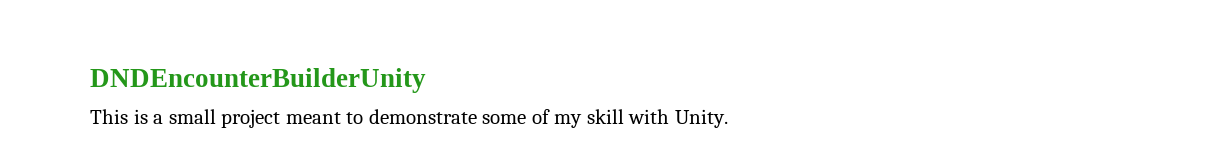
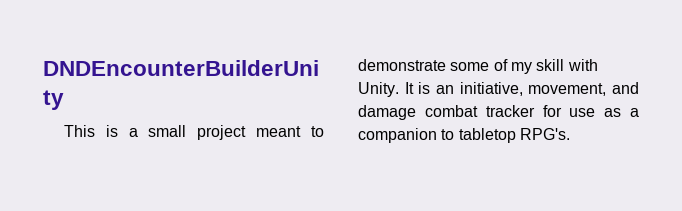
(728, 118) none -> [404,82,639,96] [358,105,639,120] [358,128,570,143] It is an initiative, movement, and damage combat tracker for use as a companion to tabletop RPG's.

